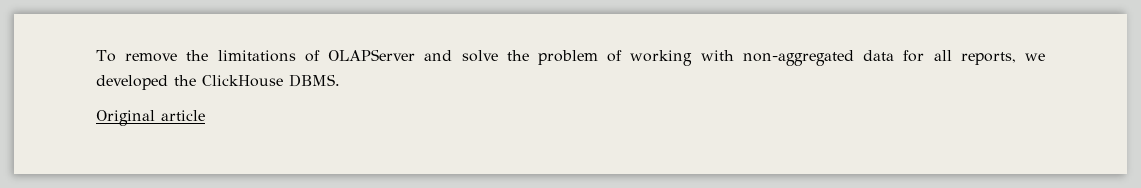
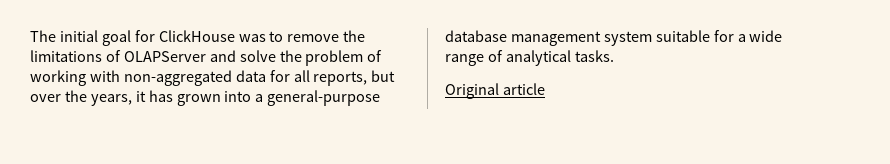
[96,50,116,62] To -> [30,30,284,46] The initial goal for ClickHouse was to
[1025,53,1046,61] [96,74,340,90] we developed the ClickHouse DBMS. -> [371,70,396,82] [30,90,381,106] [445,30,783,46] [445,50,614,66] but over the years, it has grown into a general-purpose database management system suitable for a wide range of analytical tasks.

